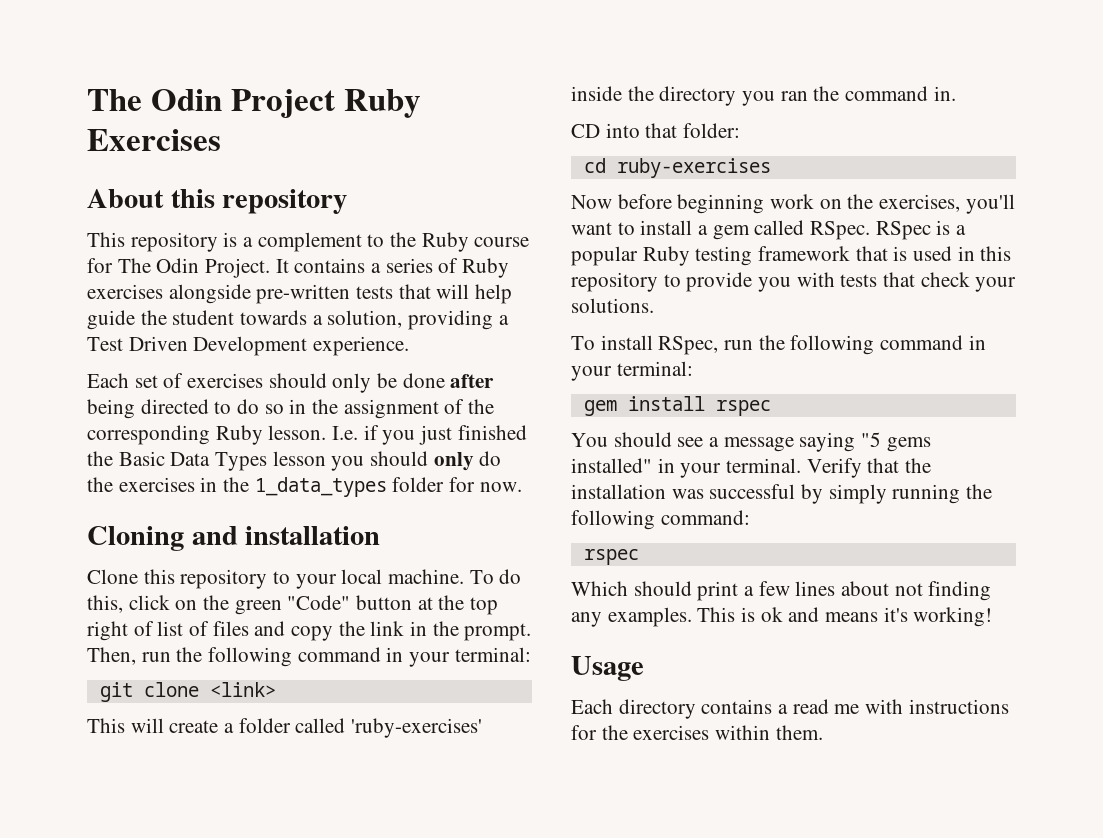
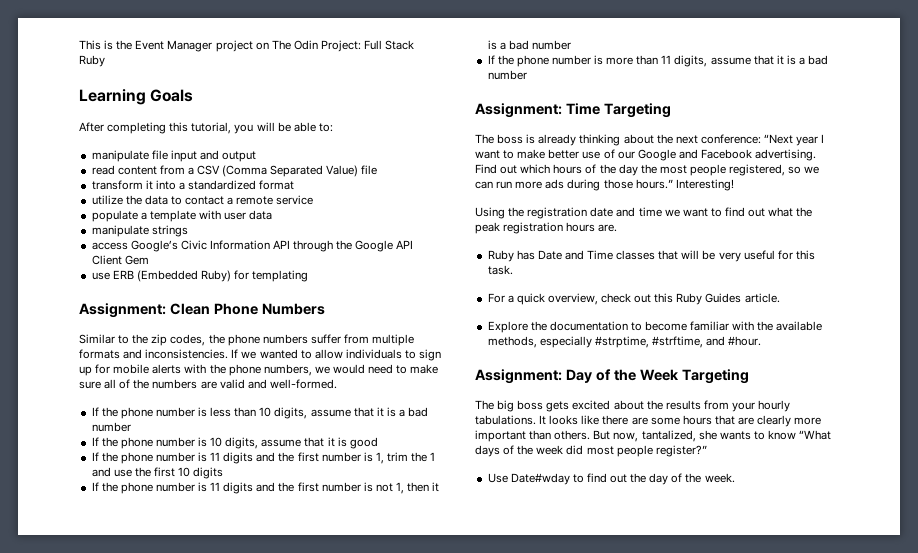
[87,89,421,118] [87,129,221,151] [87,189,348,214] [87,232,530,252] [87,258,510,278] [87,284,513,304] [87,310,509,330] [87,336,410,356] [87,373,495,393] [87,399,495,419] [87,425,527,445] [87,451,502,471] [87,477,522,497] [87,526,381,551] [87,569,522,589] [87,595,499,615] [87,621,532,641] [87,647,531,667] [99,682,276,702] [87,718,483,738] [571,86,956,106] [571,123,741,138] [583,158,771,178] [571,194,1015,214] [571,220,967,240] [571,246,1012,266] [571,272,1017,292] [571,298,654,313] [571,335,986,355] [571,361,693,381] [583,396,771,416] [571,432,931,452] [571,458,932,478] [571,484,993,504] [571,510,750,530] [583,549,639,565] [571,581,992,601] [571,607,993,627] [571,656,644,681] [571,699,1009,719] [571,725,823,740] The Odin Project Ruby Exercises // About this repository // This repository is a complement to the Ruby course for The Odin Project. It contains a series of Ruby exercises alongside pre-written tests that will help guide the student towards a solution, providing a Test Driven Development experience. // Each set of exercises should only be done after being directed to do so in the assignment of the corresponding Ruby lesson. I.e. if you just finished the Basic Data Types lesson you should only do the exercises in the 1_data_types folder for now. // Cloning and installation // Clone this repository to your local machine. To do this, click on the green "Code" button at the top right of list of files and copy the link in the prompt. Then, run the following command in your terminal: // git clone <link> // This will create a folder called 'ruby-exercises' inside the directory you ran the command in. // CD into that folder: // cd ruby-exercises // Now before beginning work on the exercises, you'll want to install a gem called RSpec. RSpec is a popular Ruby testing framework that is used in this repository to provide you with tests that check your solutions. // To install RSpec, run the following command in your terminal: // gem install rspec // You should see a message saying "5 gems installed" in your terminal. Verify that the installation was successful by simply running the following command: // rspec // Which should print a few lines about not finding any examples. This is ok and means it's working! // Usage // Each directory contains a read me with instructions for the exercises within them. -> [79,40,415,52] [79,55,105,67] [79,89,194,105] [79,122,333,134] [91,150,257,162] [91,165,378,177] [91,180,295,190] [91,195,314,205] [91,210,273,222] [91,225,188,237] [91,240,414,252] [91,255,149,265] [91,270,309,282] [79,303,325,318] [79,334,415,346] [79,349,442,361] [79,364,439,376] [79,379,337,389] [91,407,429,419] [91,422,131,432] [91,437,378,449] [91,452,436,464] [91,467,224,479] [91,482,440,494] [487,40,571,50] [487,55,829,67] [487,70,527,80] [475,103,671,118] [475,134,825,146] [475,149,817,161] [475,164,820,176] [475,179,734,191] [475,207,813,219] [475,222,618,234] [487,250,815,262] [487,265,513,275] [487,293,780,305] [487,321,823,333] [487,336,762,348] [475,369,749,384] [475,400,791,412] [475,415,822,427] [475,430,832,442] [475,445,707,457] [487,473,735,485] This is the Event Manager project on The Odin Project: Full Stack Ruby // Learning Goals // After completing this tutorial, you will be able to: // manipulate file input and output // read content from a CSV (Comma Separated Value) file // transform it into a standardized format // utilize the data to contact a remote service // populate a template with user data // manipulate strings // access Google’s Civic Information API through the Google API Client Gem // use ERB (Embedded Ruby) for templating // Assignment: Clean Phone Numbers // Similar to the zip codes, the phone numbers suffer from multiple formats and inconsistencies. If we wanted to allow individuals to sign up for mobile alerts with the phone numbers, we would need to make sure all of the numbers are valid and well-formed. // If the phone number is less than 10 digits, assume that it is a bad number // If the phone number is 10 digits, assume that it is good // If the phone number is 11 digits and the first number is 1, trim the 1 and use the first 10 digits // If the phone number is 11 digits and the first number is not 1, then it is a bad number // If the phone number is more than 11 digits, assume that it is a bad number // Assignment: Time Targeting // The boss is already thinking about the next conference: “Next year I want to make better use of our Google and Facebook advertising. Find out which hours of the day the most people registered, so we can run more ads during those hours.” Interesting! // Using the registration date and time we want to find out what the peak registration hours are. // Ruby has Date and Time classes that will be very useful for this task. // For a quick overview, check out this Ruby Guides article. // Explore the documentation to become familiar with the available methods, especially #strptime, #strftime, and #hour. // Assignment: Day of the Week Targeting // The big boss gets excited about the results from your hourly tabulations. It looks like there are some hours that are clearly more important than others. But now, tantalized, she wants to know “What days of the week did most people register?” // Use Date#wday to find out the day of the week.

